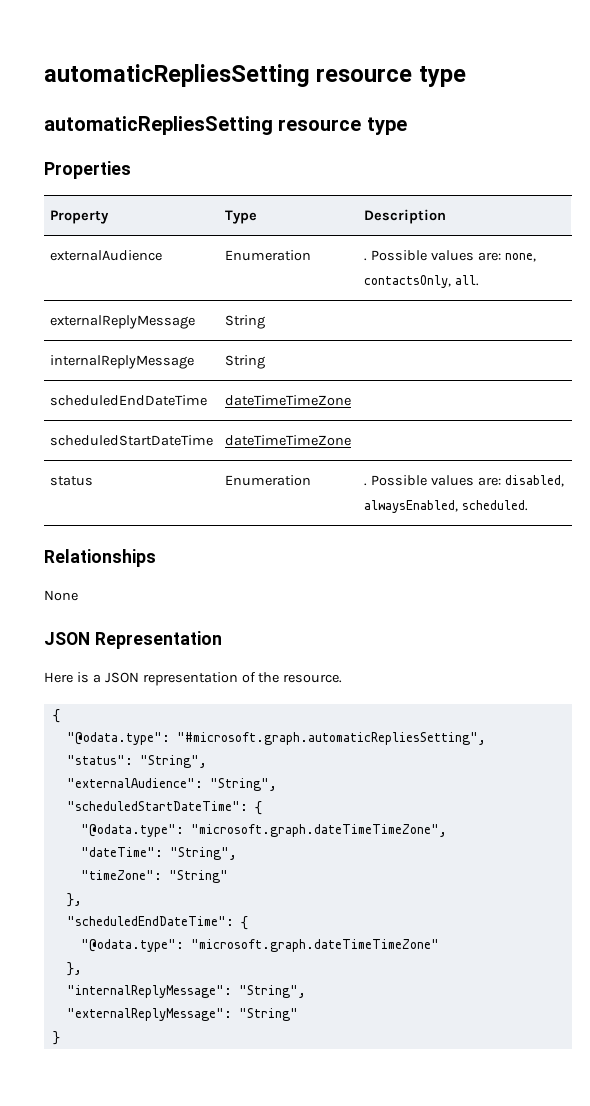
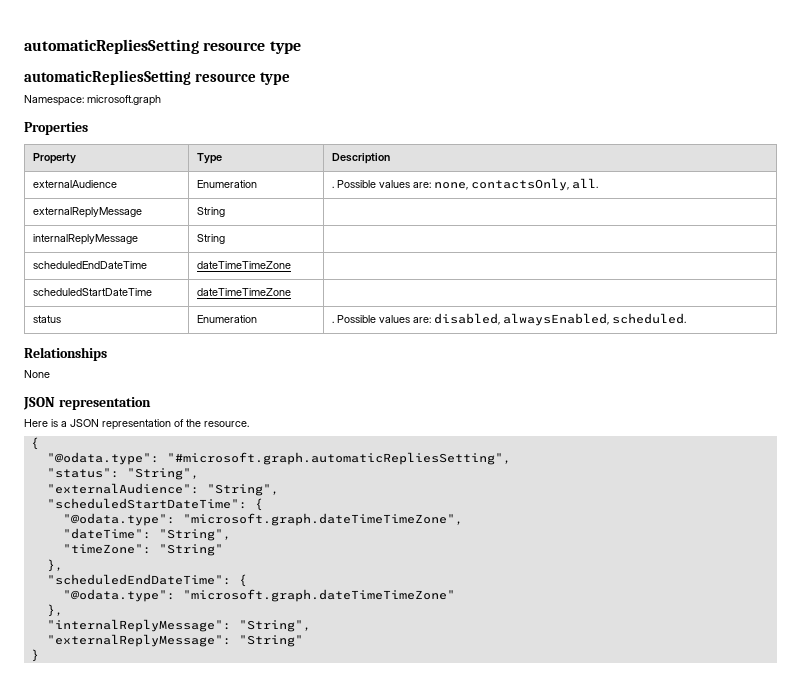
(407, 126) none -> [24,95,161,106] // Namespace: microsoft.graph
[94,631,222,649] Representation -> [58,397,151,410] representation

